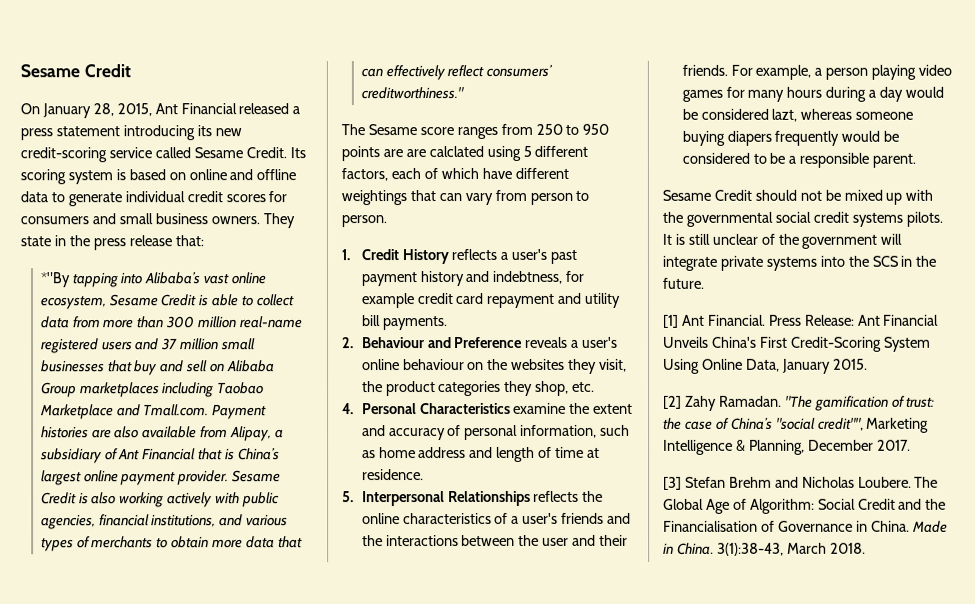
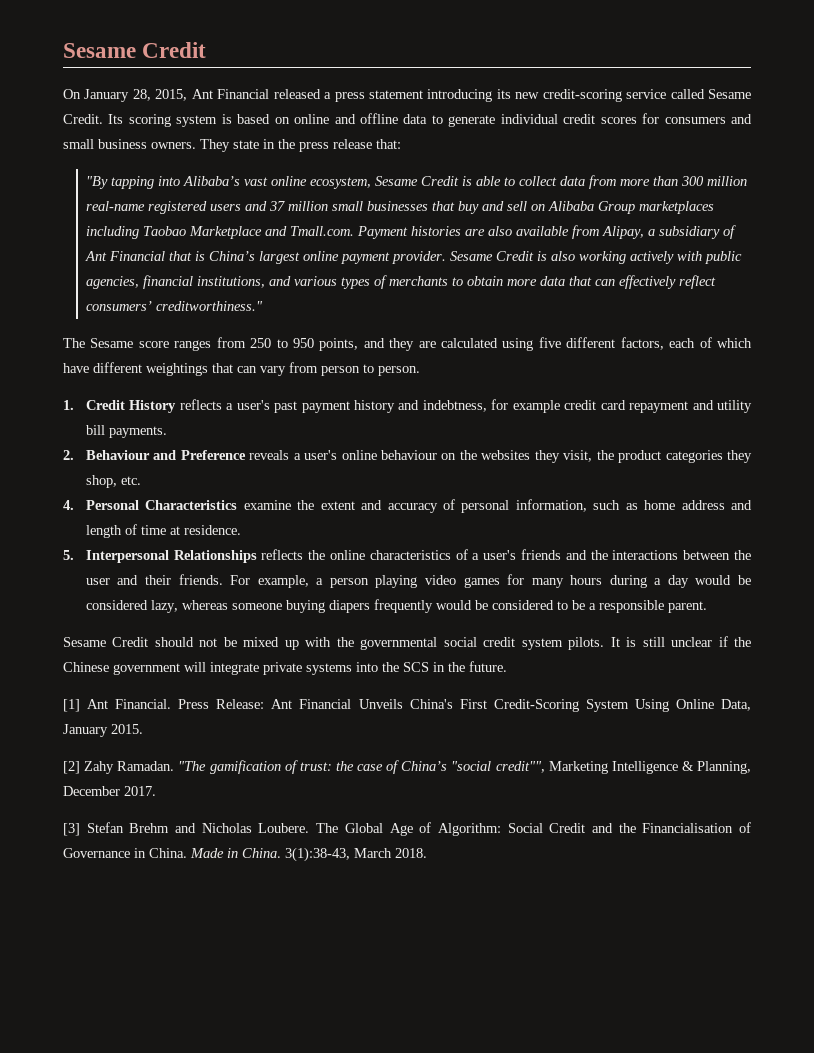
[39,272,70,288] *"By -> [85,176,108,189] "By
[341,145,532,162] points are are calclated using 5 -> [319,337,561,351] points, and they are calculated using five
[771,108,798,122] lazt, -> [150,600,178,613] lazy,
[851,212,903,227] systems -> [521,638,563,650] system
[760,233,799,245] of the -> [718,636,752,647] [63,662,109,672] if the Chinese

